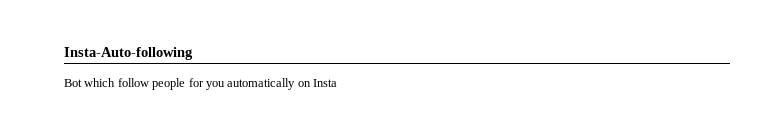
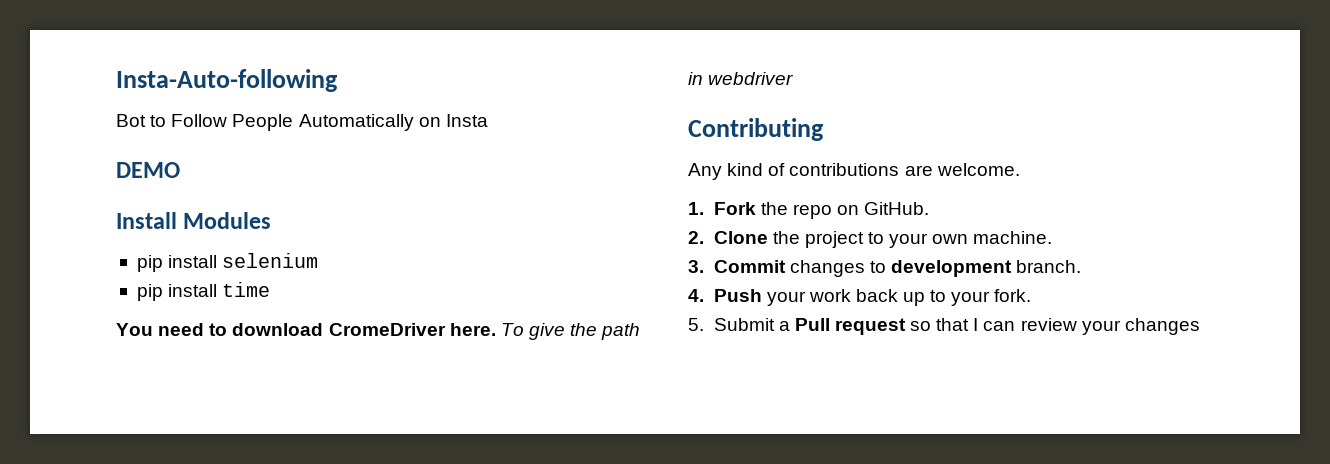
[84,78,337,90] which follow people for you automatically on Insta -> [150,114,488,131] [116,162,180,178] [116,212,272,229] [136,253,319,272] [136,282,271,301] [116,323,641,340] [688,72,794,85] [688,118,824,141] [688,163,1020,180] [688,202,930,219] [688,231,1053,248] [688,260,1082,277] [688,289,1032,306] [688,318,1200,335] to Follow People Automatically on Insta // DEMO // Install Modules // pip install selenium // pip install time // You need to download CromeDriver here. To give the path in webdriver // Contributing // Any kind of contributions are welcome. // 1. Fork the repo on GitHub. // 2. Clone the project to your own machine. // 3. Commit changes to development branch. // 4. Push your work back up to your fork. // 5. Submit a Pull request so that I can review your changes

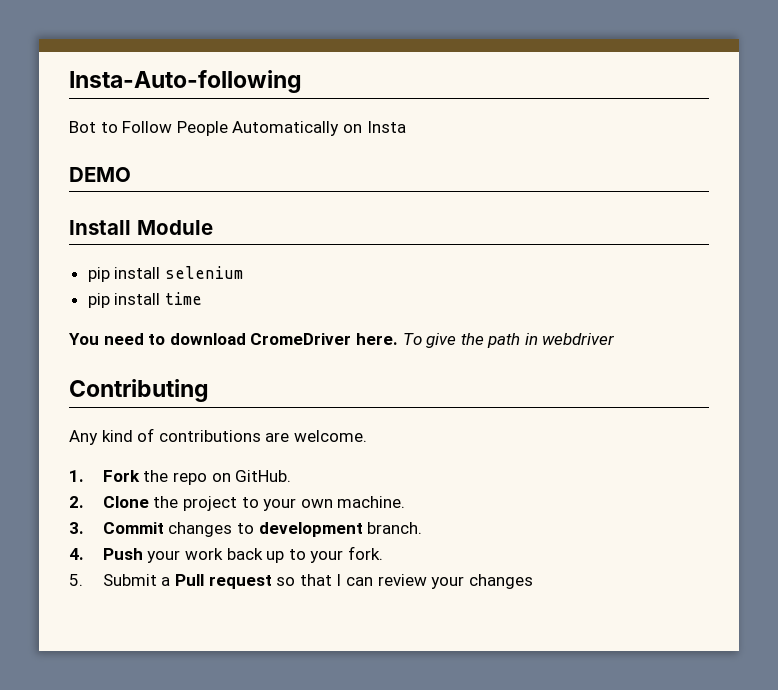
[183,212,272,229] Modules -> [136,220,213,235] Module

